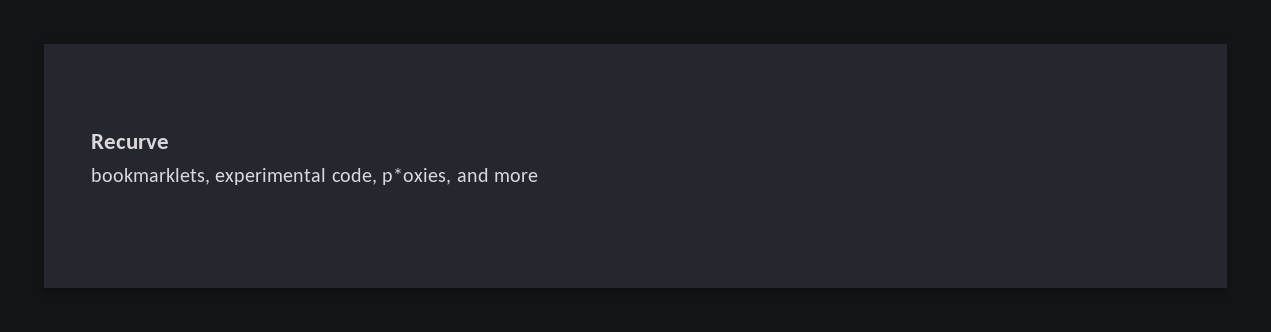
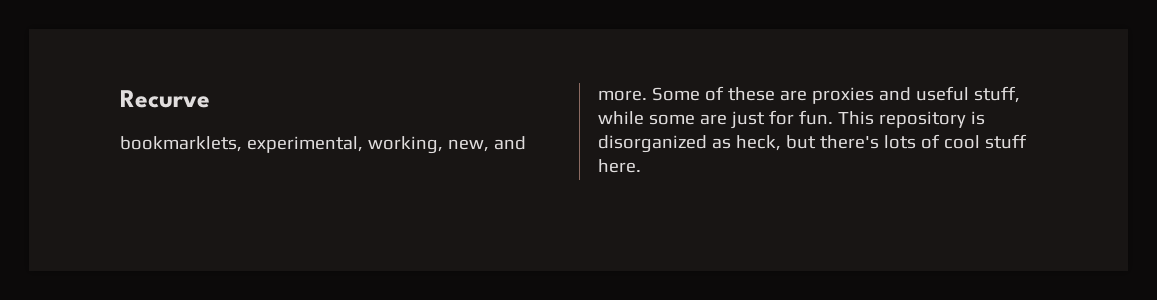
[215,168,538,185] experimental code, p*oxies, and more -> [246,136,526,154] [598,86,1020,104] [598,110,985,129] [598,134,1027,153] [598,159,641,173] experimental, working, new, and more. Some of these are proxies and useful stuff, while some are just for fun. This repository is disorganized as heck, but there's lots of cool stuff here.

